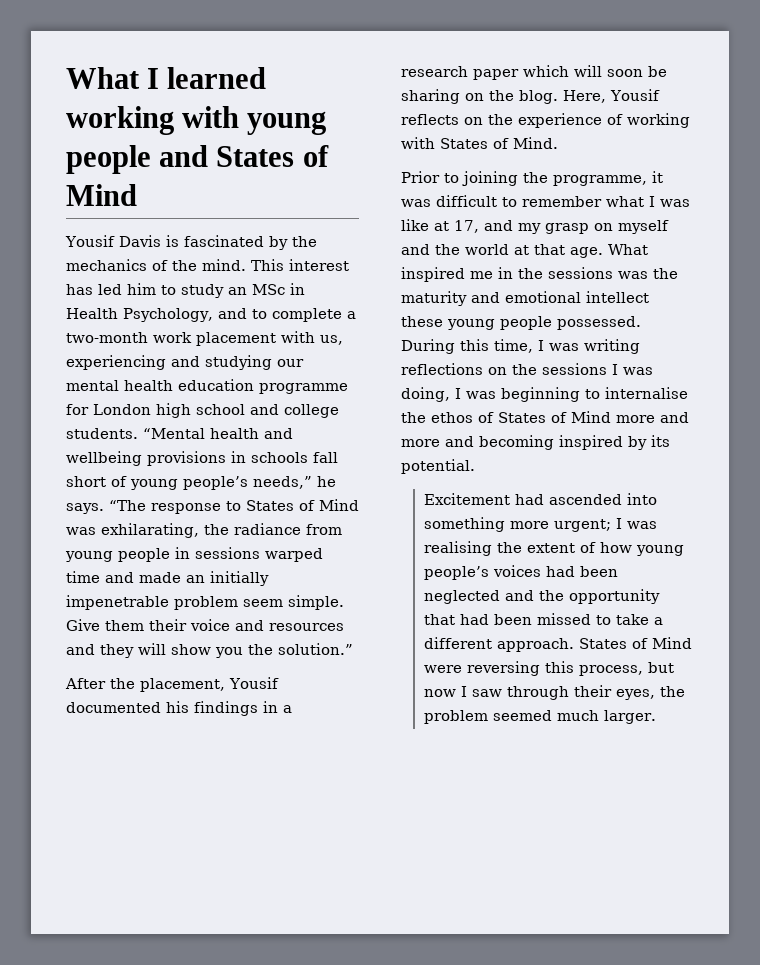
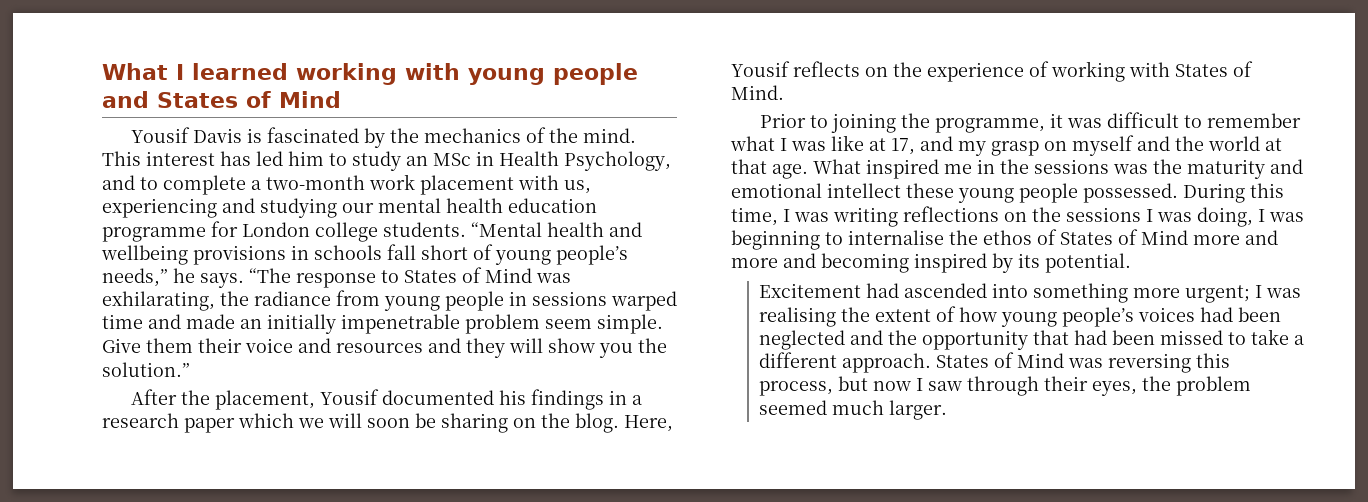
[156,403,279,418] high school and -> (310, 229) none
(569, 71) none -> [298,418,324,428] we
[423,665,462,673] were -> [1068,358,1104,368] was

